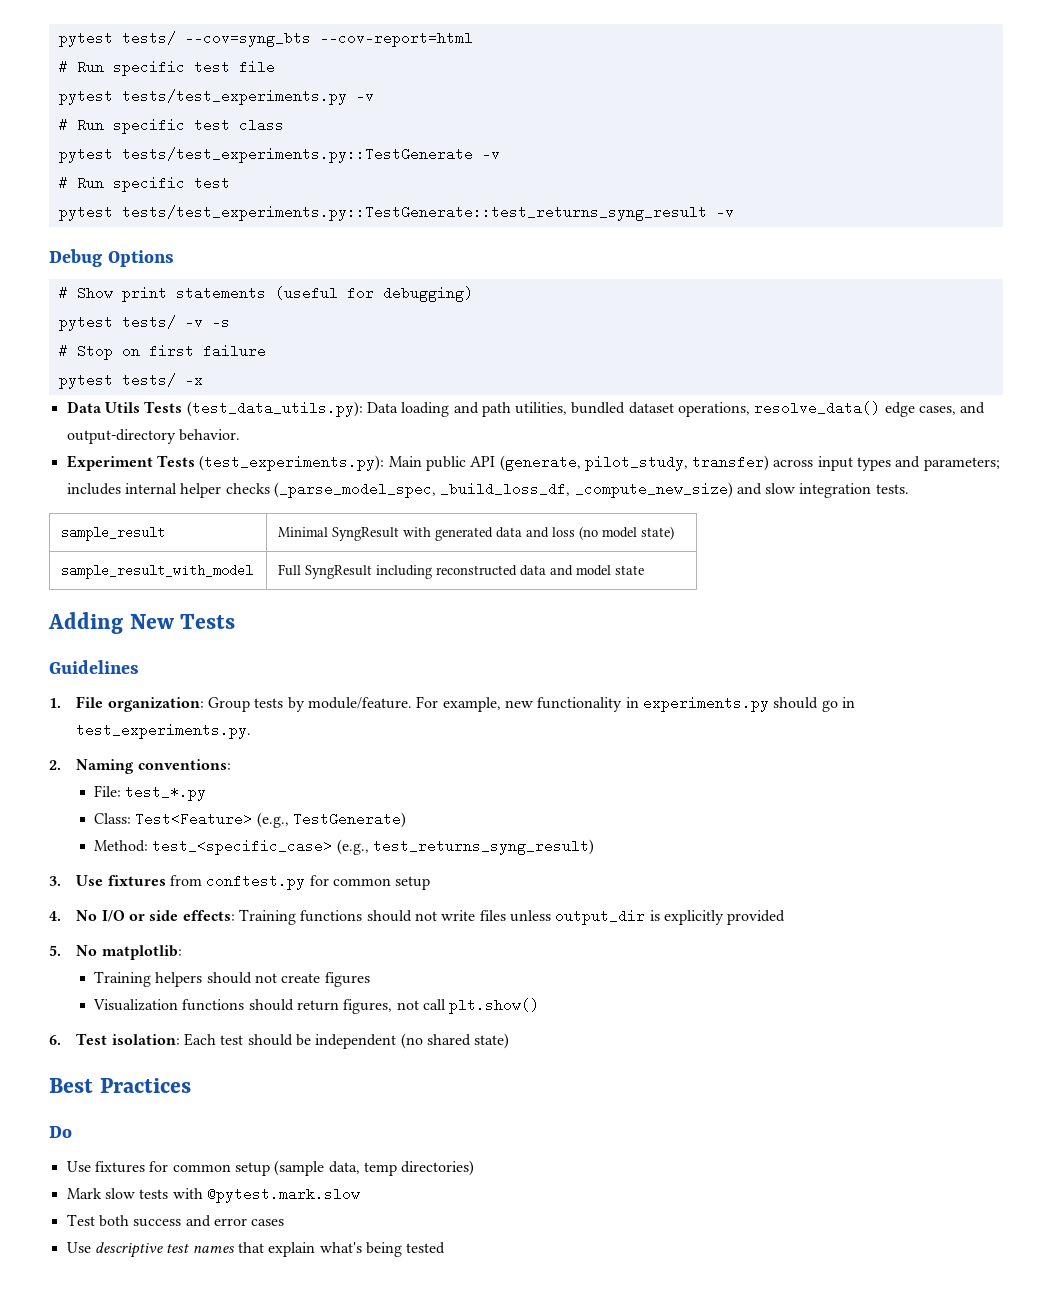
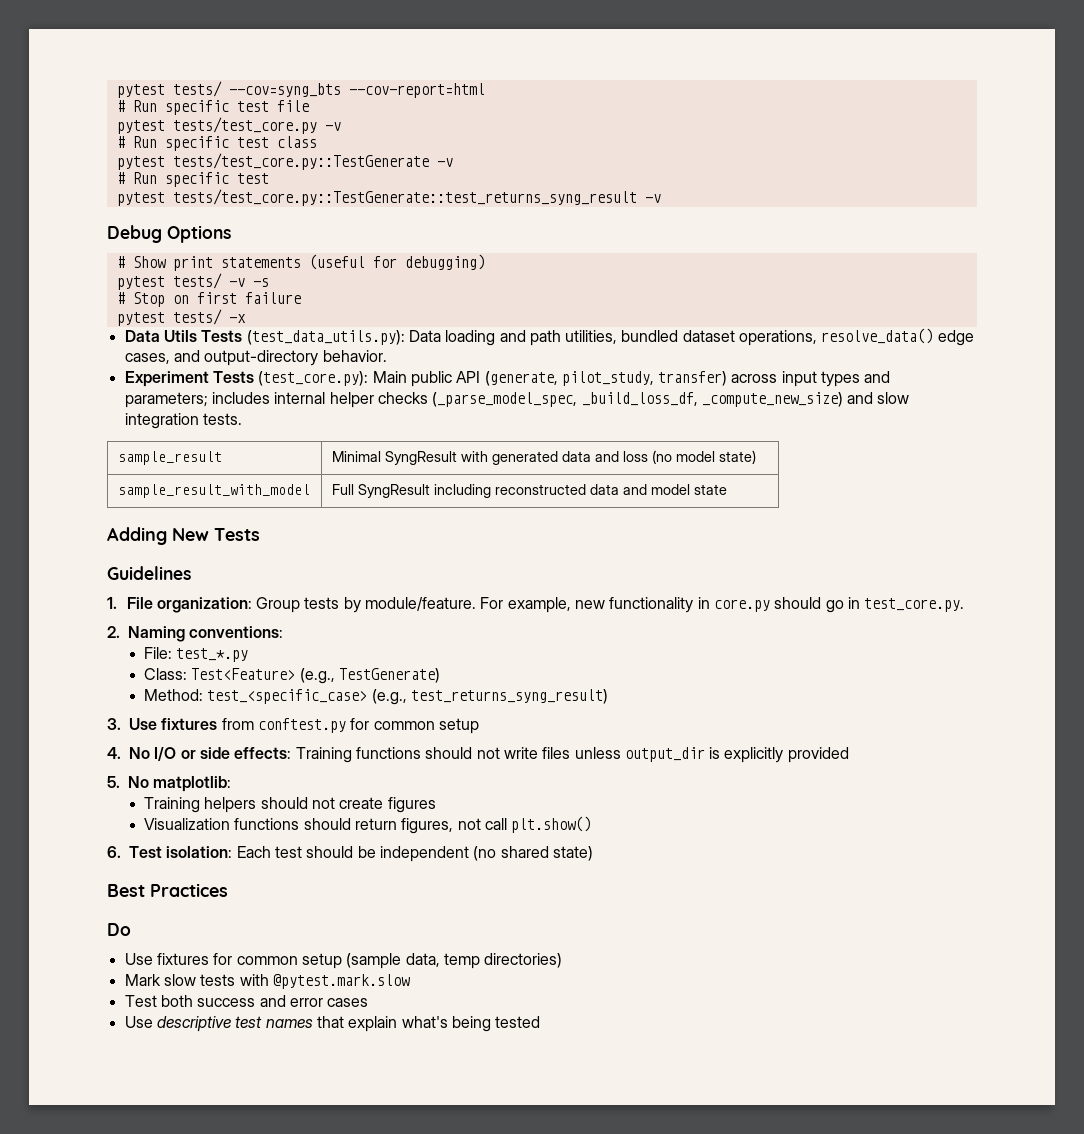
[121,89,347,105] tests/test_experiments.py -> [172,117,317,134] tests/test_core.py
[121,147,473,163] tests/test_experiments.py::TestGenerate -> [172,153,429,170] tests/test_core.py::TestGenerate
[121,205,707,221] tests/test_experiments.py::TestGenerate::test_returns_syng_result -> [172,189,637,206] tests/test_core.py::TestGenerate::test_returns_syng_result
[199,455,385,471] (test_experiments.py): -> [258,371,369,386] (test_core.py):
[642,696,769,712] experiments.py -> [714,599,771,612] core.py
[76,723,252,739] test_experiments.py. -> [864,598,965,612] test_core.py.

